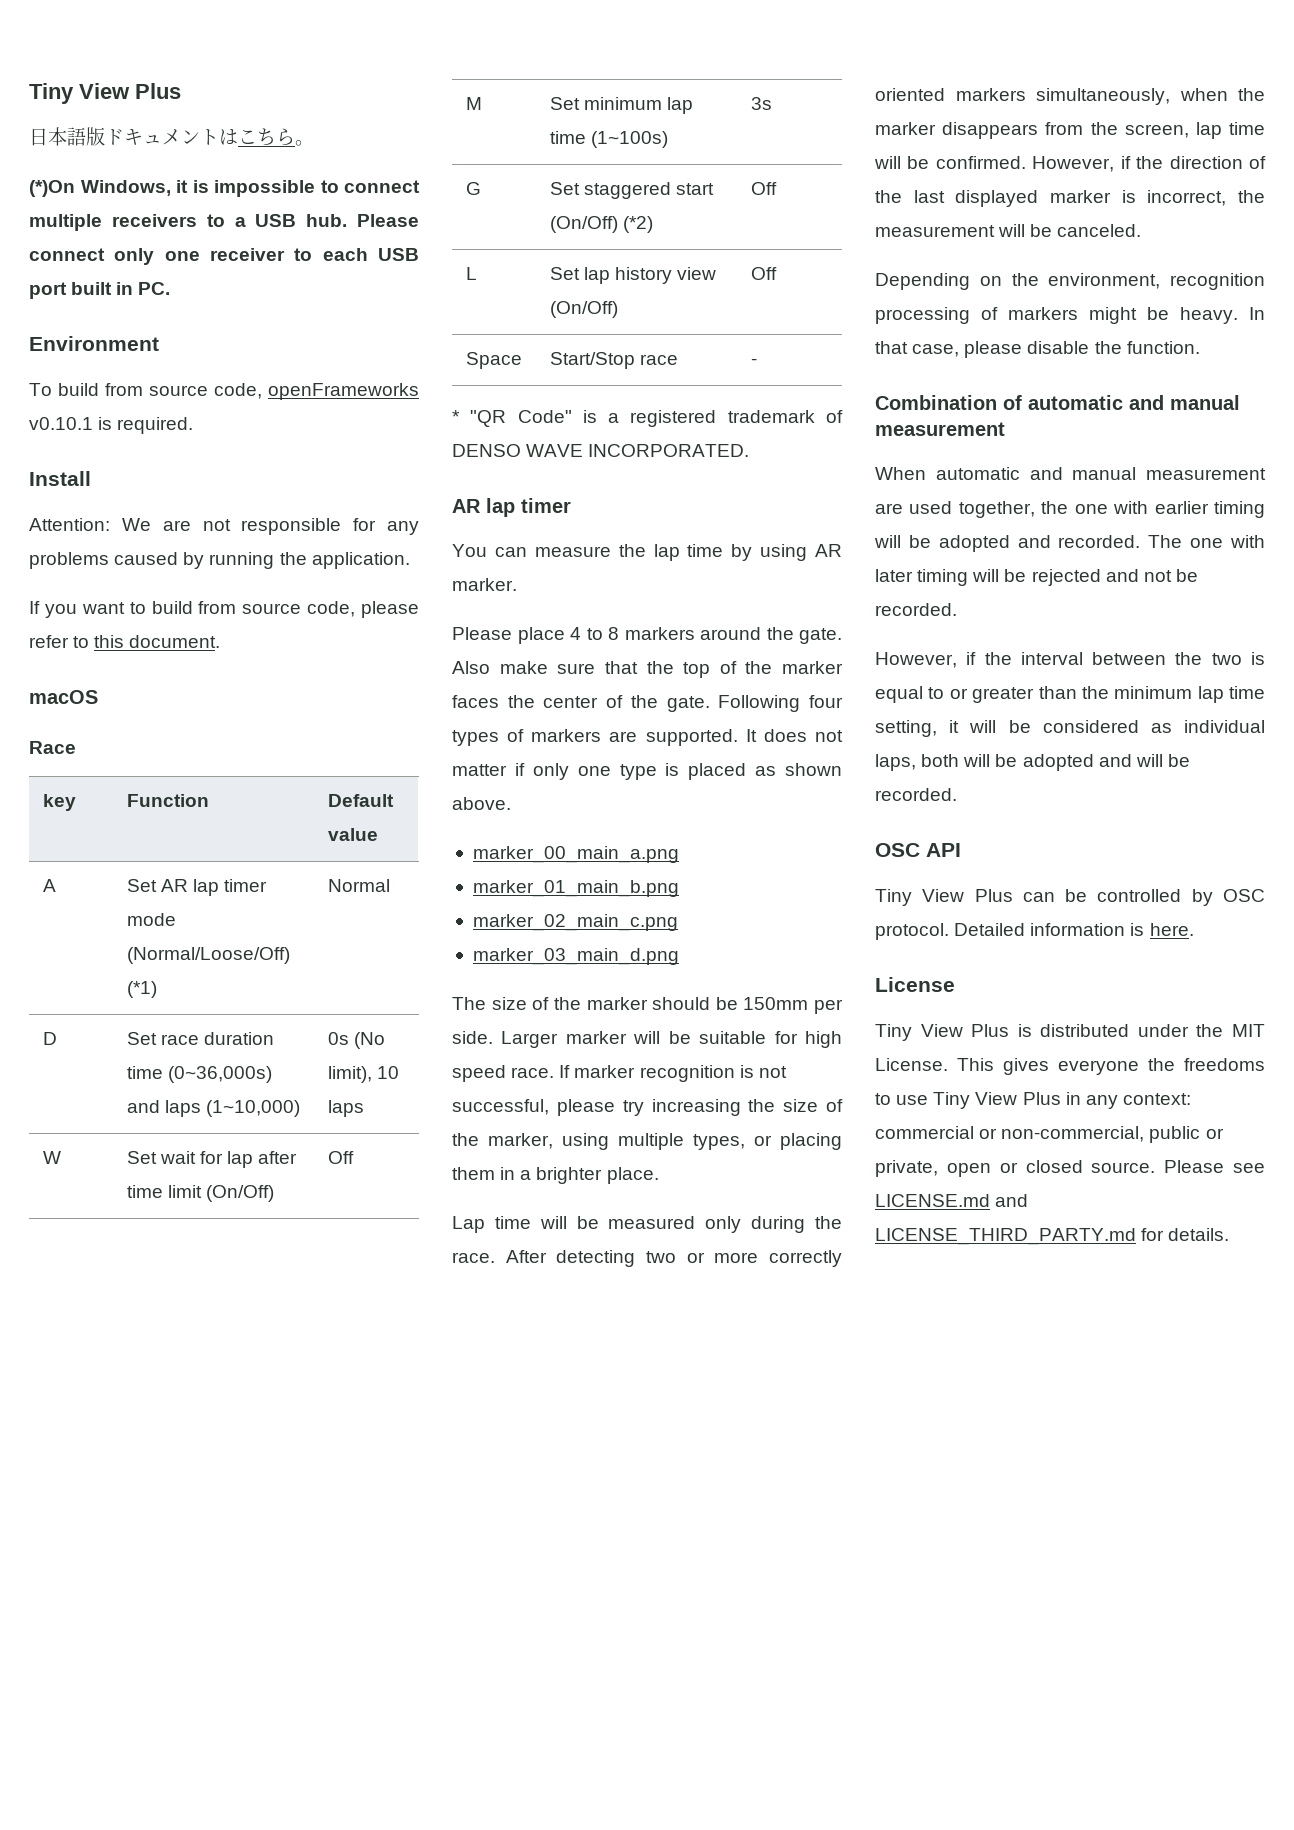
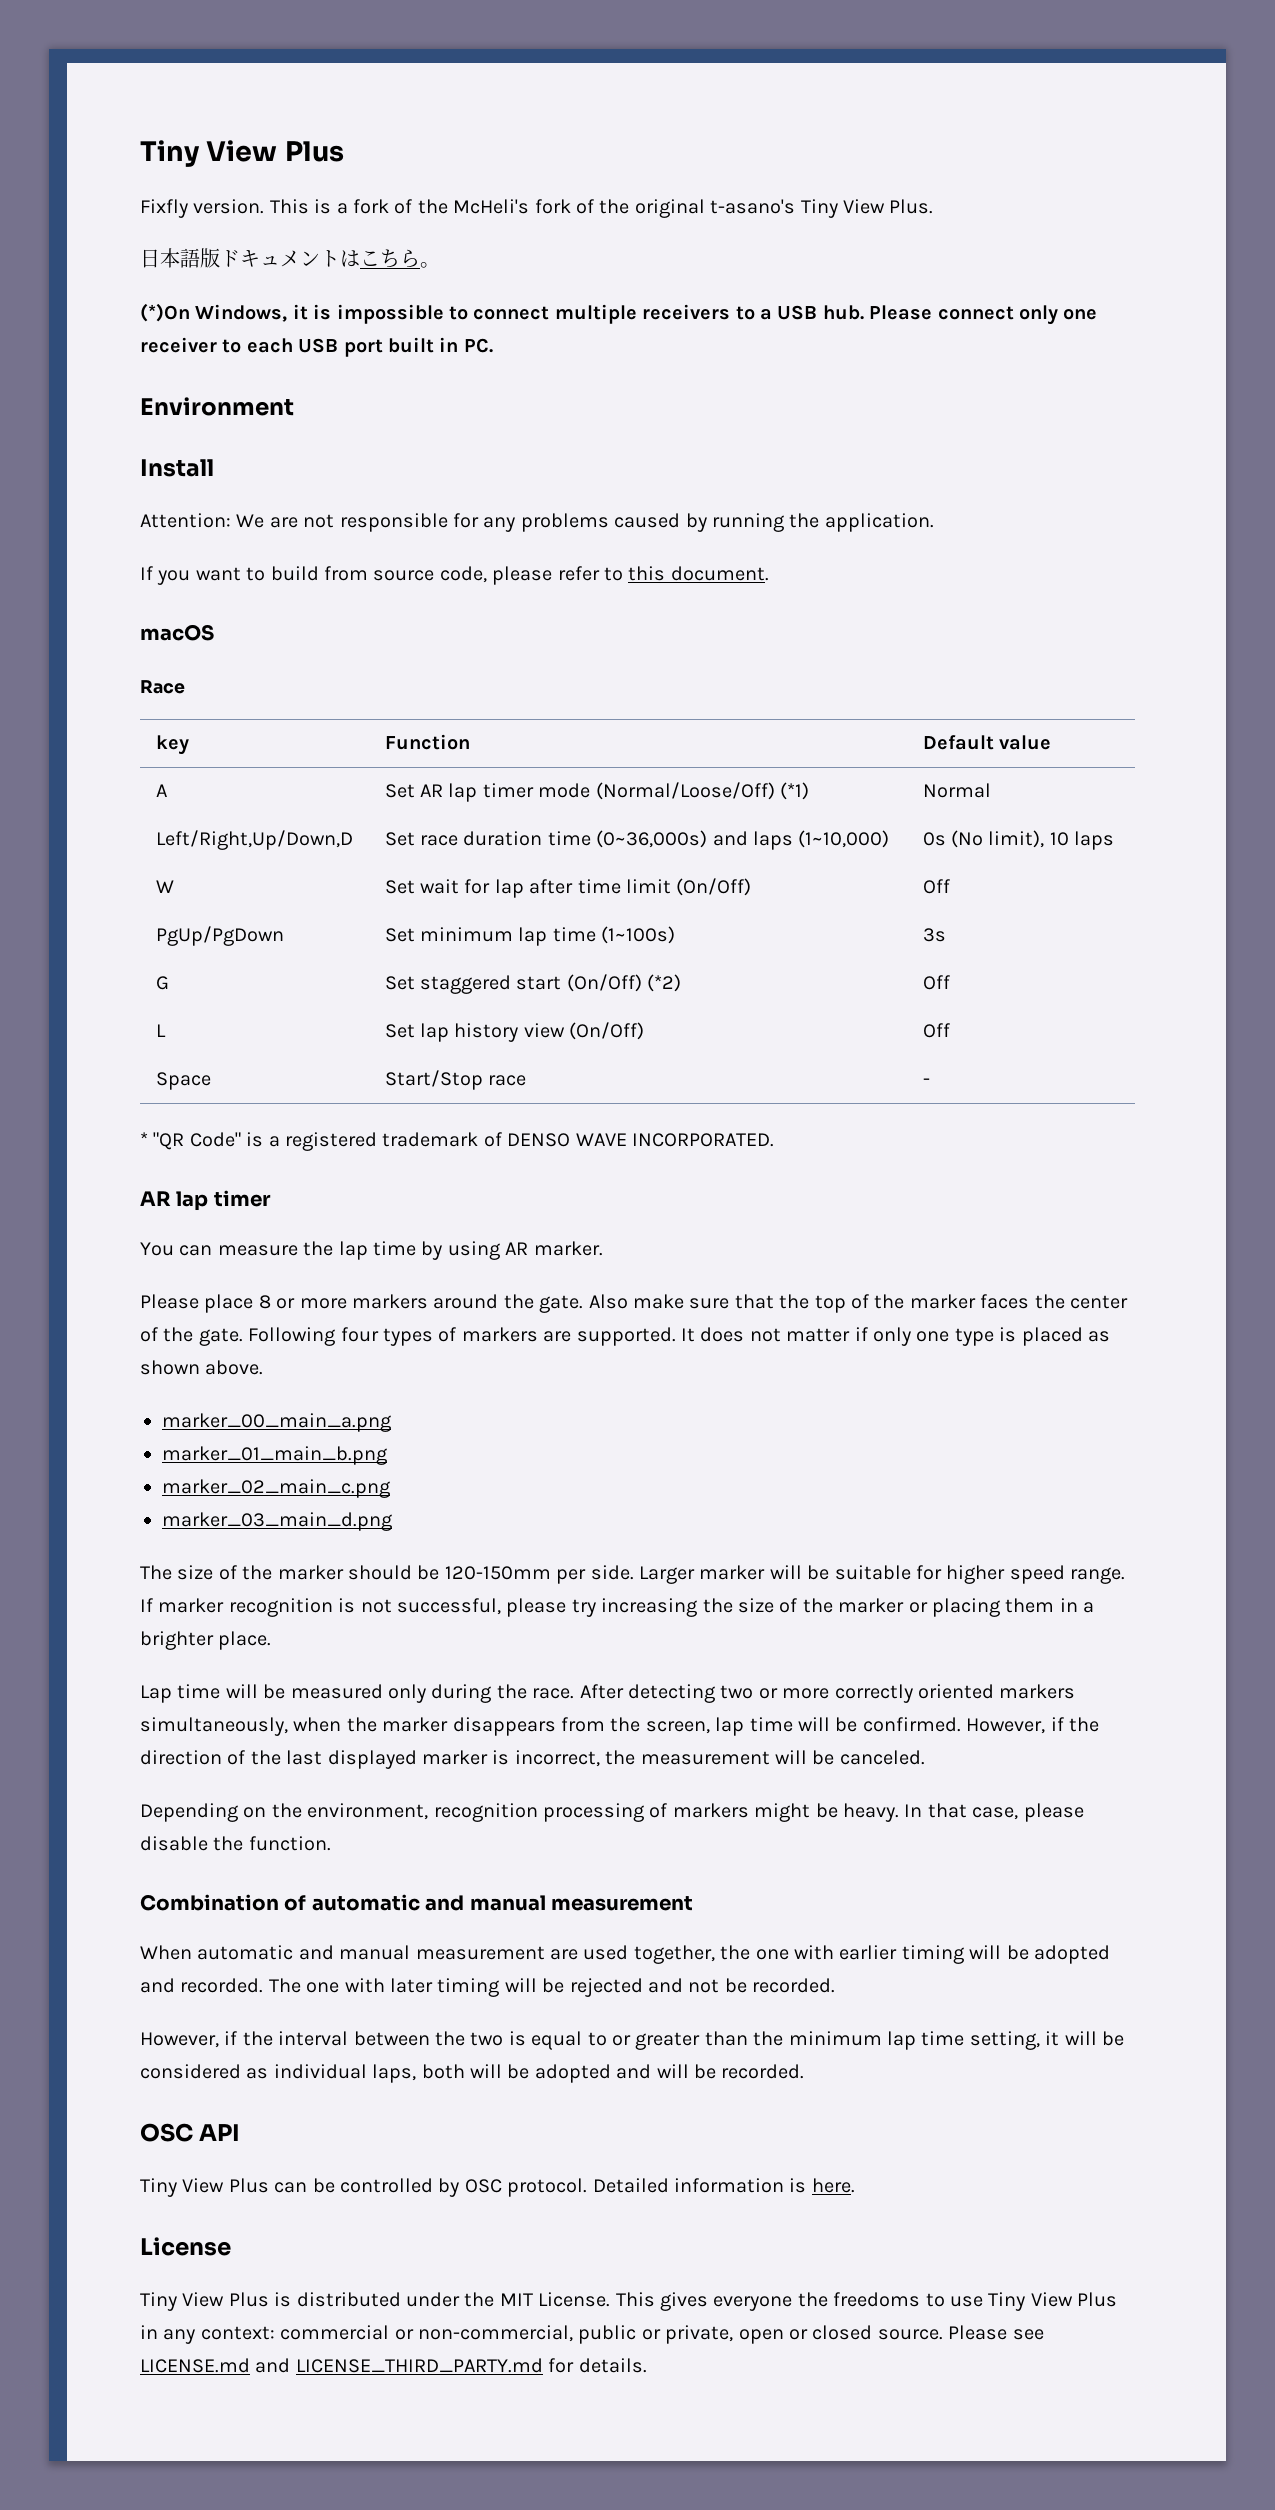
[29,83,181,104] Tiny View Plus -> [140,140,344,167] [140,199,934,218] Tiny View Plus // Fixfly version. This is a fork of the McHeli's fork of the original t-asano's Tiny View Plus.
[29,383,419,400] [29,417,194,434] // To build from source code, openFrameworks v0.10.1 is required. -> (294, 406) none
[42,1032,57,1045] D -> [155,830,353,850] Left/Right,Up/Down,D
[465,97,482,110] M -> [155,926,284,946] PgUp/PgDown
[570,627,619,640] 4 to 8 -> [258,1295,347,1309] 8 or more
[743,997,809,1010] 150mm -> [444,1566,551,1580] 120-150mm
[805,1031,842,1048] [452,1065,555,1082] high speed race. -> [946,1565,1126,1584] higher speed range.
[488,1133,745,1150] marker, using multiple types, -> [838,1598,905,1613] marker

